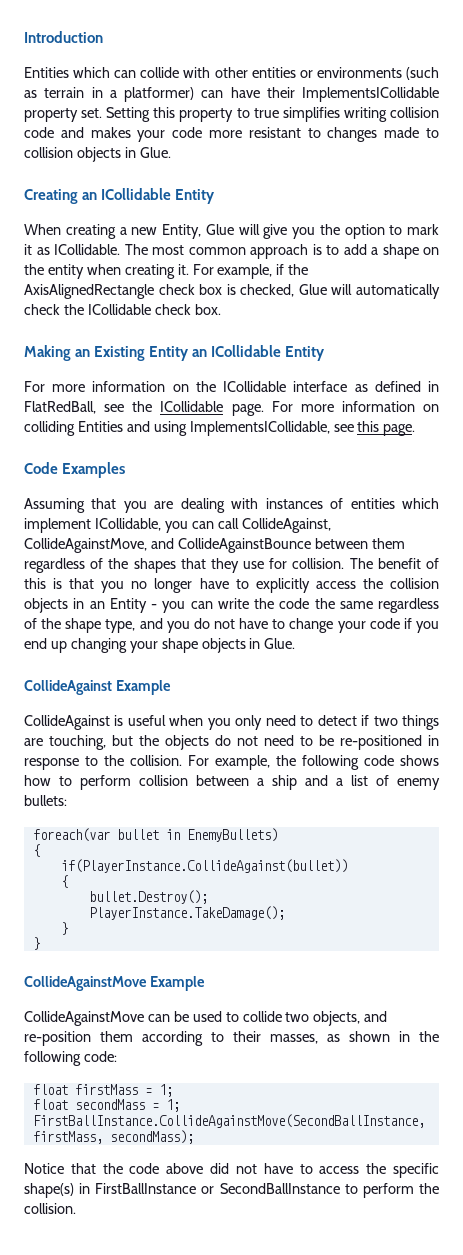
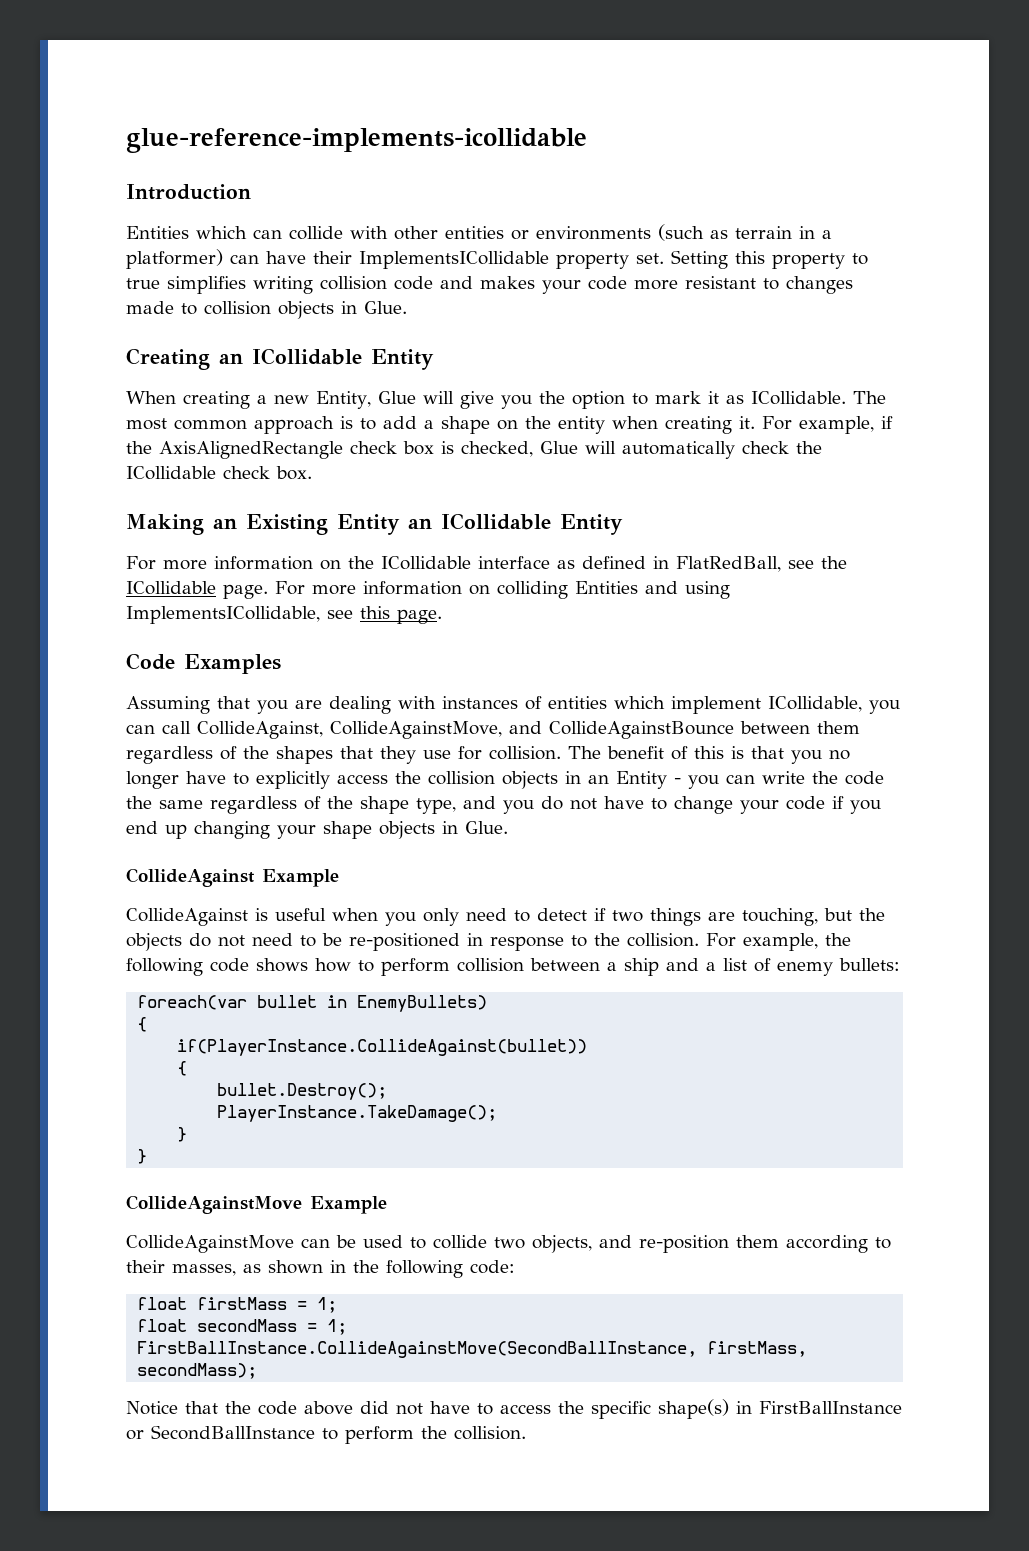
(24, 37) none -> [126,128,587,153] glue-reference-implements-icollidable //

